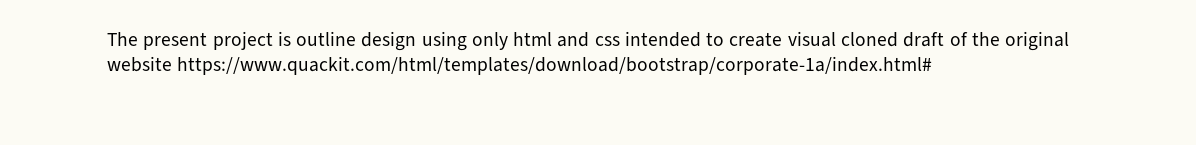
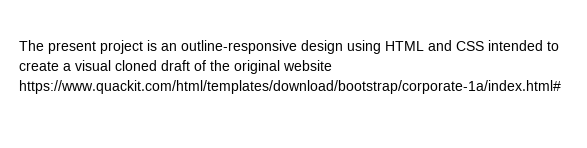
[296,31,620,51] outline design using only html and css -> [161,40,484,54] an outline-responsive design using HTML and CSS
(783, 39) none -> [63,63,71,71] a

